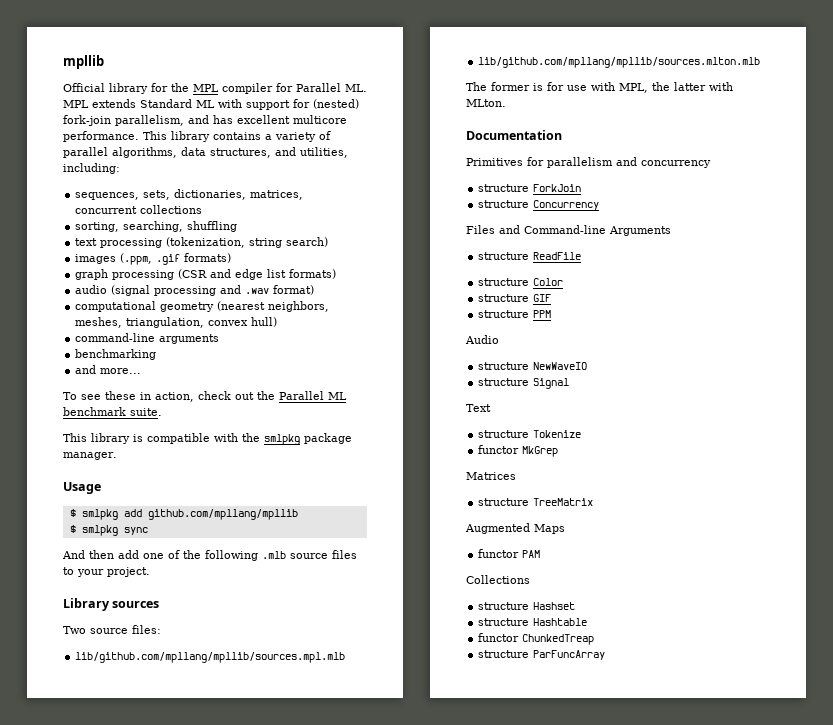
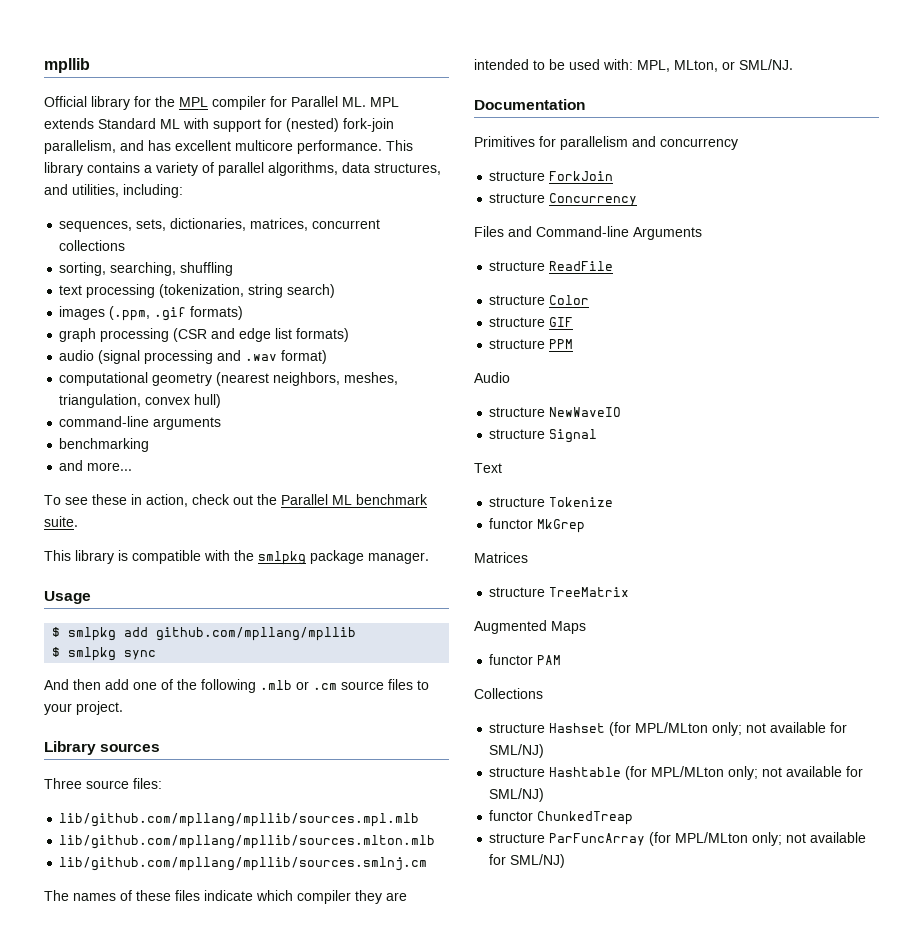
(286, 555) none -> [296,681,337,690] or .cm
[63,626,86,634] Two -> [44,778,82,789] Three
(761, 62) none -> [59,857,428,871] // lib/github.com/mpllang/mpllib/sources.smlnj.cm
[491,82,733,93] [466,99,506,107] former is for use with MPL, the latter with MLton. -> [73,890,407,904] [474,59,793,72] names of these files indicate which compiler they are intended to be used with: MPL, MLton, or SML/NJ.
[478,618,588,626] [478,633,595,645] [478,650,606,660] // structure Hashtable // functor ChunkedTreap // structure ParFuncArray -> [609,722,848,736] [489,744,545,758] [489,766,864,780] [489,788,545,802] [489,810,634,825] [489,832,867,846] [489,854,566,868] (for MPL/MLton only; not available for SML/NJ) // structure Hashtable (for MPL/MLton only; not available for SML/NJ) // functor ChunkedTreap // structure ParFuncArray (for MPL/MLton only; not available for SML/NJ)

